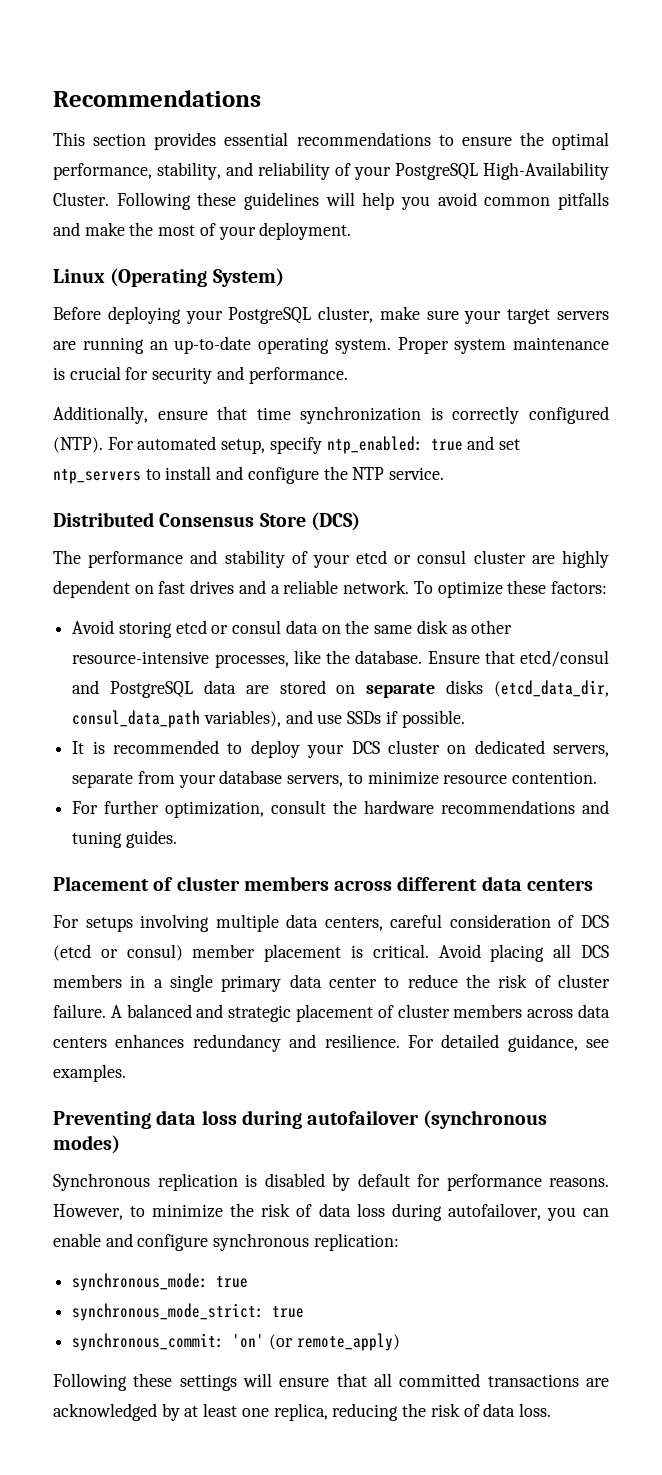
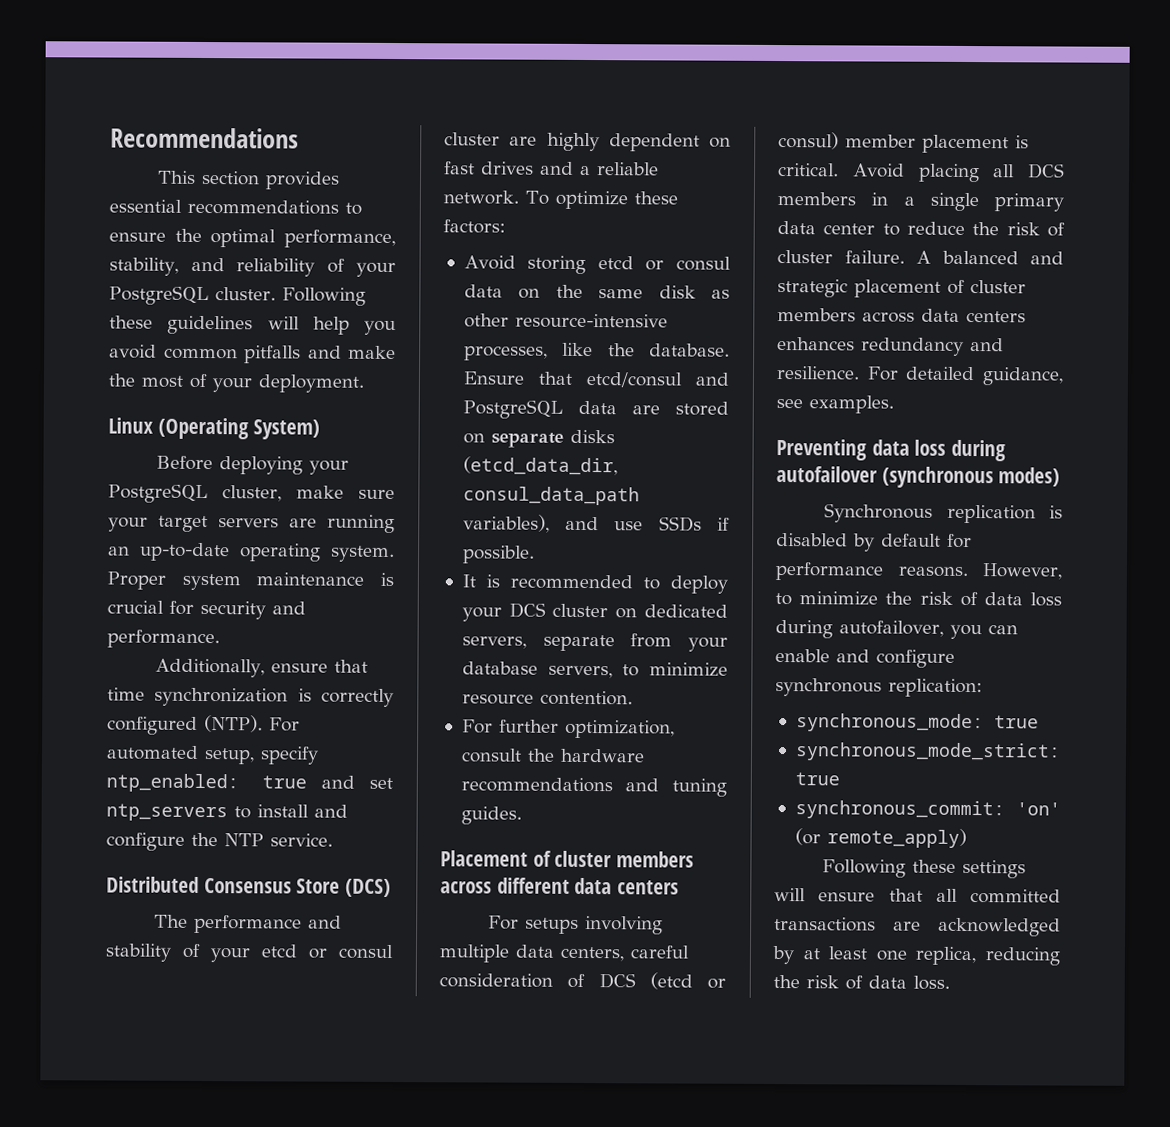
[483,162,609,180] [53,192,109,206] High-Availability Cluster. -> [215,287,276,301] cluster.

